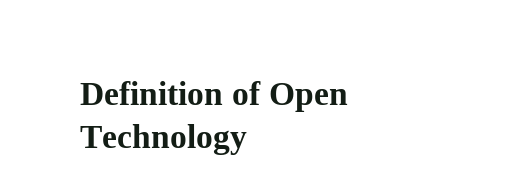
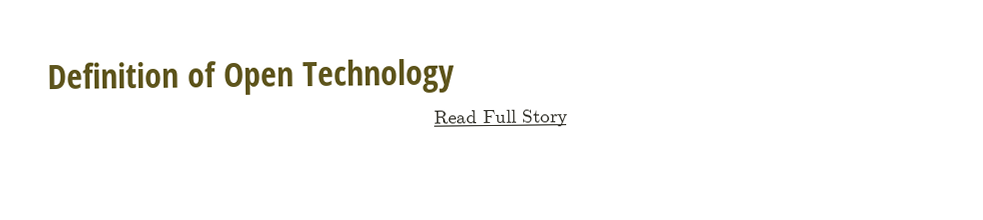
(247, 139) none -> [433,109,568,127] // Read Full Story

